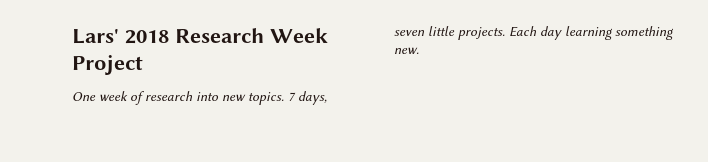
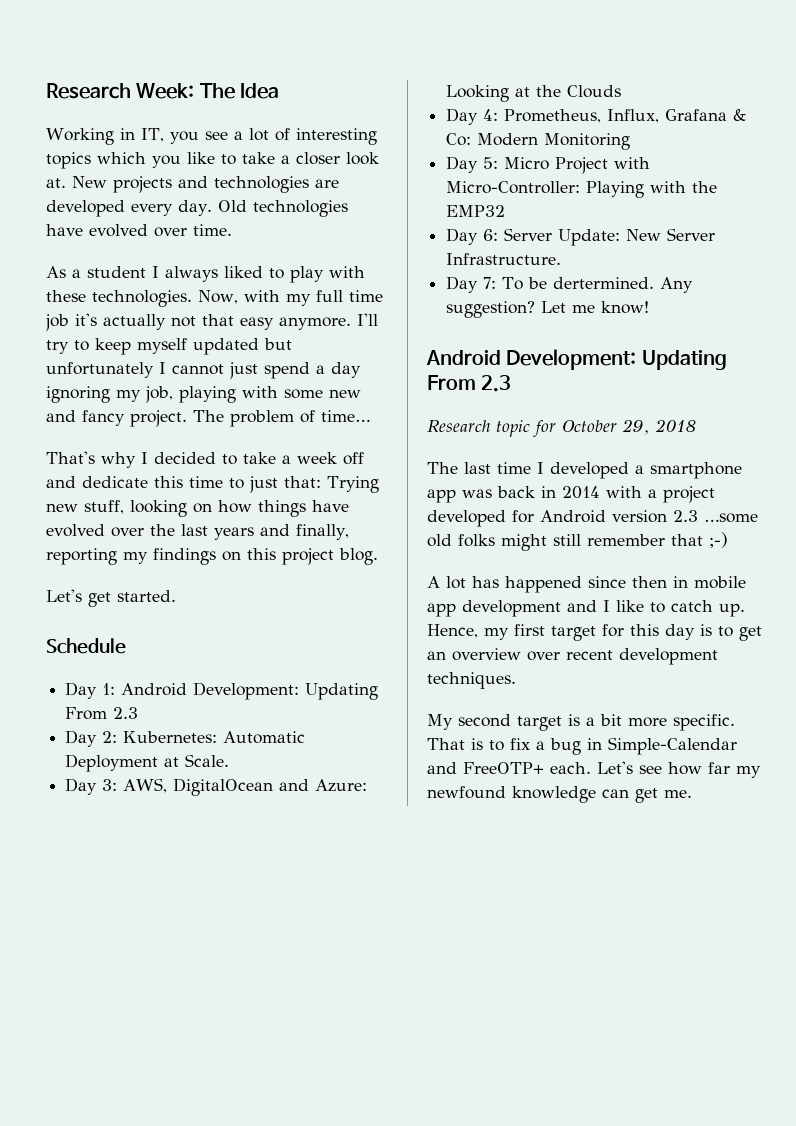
[72,28,328,44] [72,54,143,75] [72,91,327,105] [394,26,674,40] [394,47,419,54] Lars' 2018 Research Week Project // One week of research into new topics. 7 days, seven little projects. Each day learning something new. -> [46,83,279,99] [46,128,377,145] [46,152,379,169] [46,176,339,193] [46,200,348,217] [46,224,232,237] [46,266,365,283] [46,290,383,307] [45,313,378,331] [46,338,292,355] [46,362,361,379] [46,386,361,403] [46,410,370,427] [46,451,364,468] [46,476,379,493] [46,500,349,517] [46,524,349,540] [46,548,378,565] [46,589,176,607] [46,638,126,654] [65,682,379,700] [65,707,139,720] [65,730,306,747] [65,754,230,772] [65,778,368,796] [446,85,622,102] [446,108,747,125] [446,133,631,150] [446,156,651,174] [446,181,718,198] [446,205,506,217] [446,228,716,246] [446,253,562,265] [446,276,694,293] [446,301,650,318] [426,349,727,370] [427,375,512,392] [427,419,696,437] [427,462,742,479] [427,486,715,503] [427,510,758,527] [427,532,728,551] [427,576,746,593] [427,600,745,617] [427,624,762,641] [427,648,718,665] [427,672,516,689] [427,714,735,731] [427,737,737,755] [427,761,761,778] [427,786,692,803] Research Week: The Idea // Working in IT, you see a lot of interesting topics which you like to take a closer look at. New projects and technologies are developed every day. Old technologies have evolved over time. // As a student I always liked to play with these technologies. Now, with my full time job it's actually not that easy anymore. I'll try to keep myself updated but unfortunately I cannot just spend a day ignoring my job, playing with some new and fancy project. The problem of time… // That's why I decided to take a week off and dedicate this time to just that: Trying new stuff, looking on how things have evolved over the last years and finally, reporting my findings on this project blog. // Let's get started. // Schedule // Day 1: Android Development: Updating From 2.3 // Day 2: Kubernetes: Automatic Deployment at Scale. // Day 3: AWS, DigitalOcean and Azure: Looking at the Clouds // Day 4: Prometheus, Influx, Grafana & Co: Modern Monitoring // Day 5: Micro Project with Micro-Controller: Playing with the EMP32 // Day 6: Server Update: New Server Infrastructure. // Day 7: To be dertermined. Any suggestion? Let me know! // Android Development: Updating From 2.3 // Research topic for October 29, 2018 // The last time I developed a smartphone app was back in 2014 with a project developed for Android version 2.3 …some old folks might still remember that ;-) // A lot has happened since then in mobile app development and I like to catch up. Hence, my first target for this day is to get an overview over recent development techniques. // My second target is a bit more specific. That is to fix a bug in Simple-Calendar and FreeOTP+ each. Let's see how far my newfound knowledge can get me.

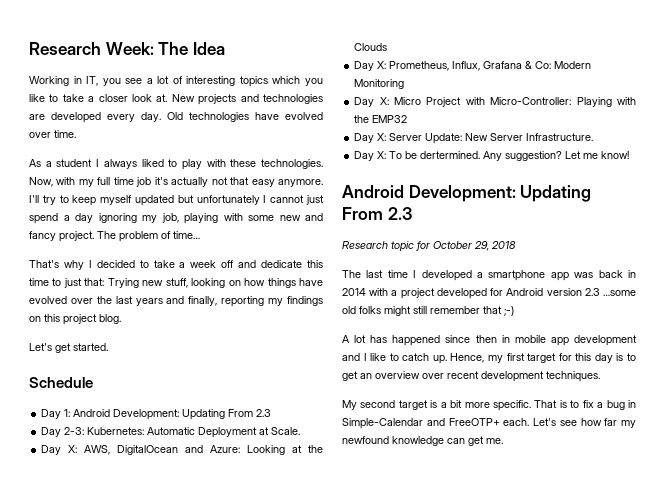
[102,731,118,743] 2: -> [64,427,85,435] 2-3:
[102,779,118,791] 3: -> [68,445,78,453] X:
[483,109,499,121] 4: -> [377,61,387,69] X:
[483,157,499,169] 5: -> [379,97,389,105] X:
[483,229,499,241] 6: -> [377,133,387,141] X:
[483,277,497,289] 7: -> [377,151,387,159] X:

